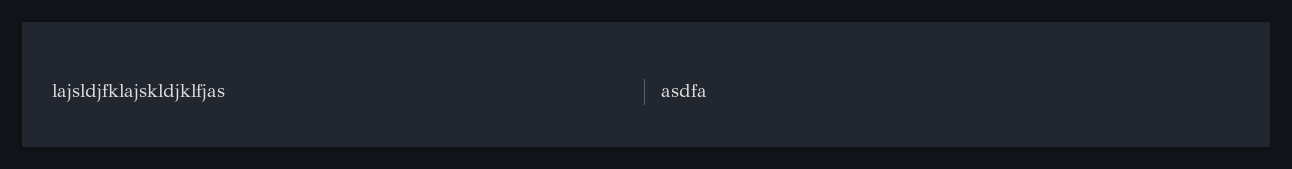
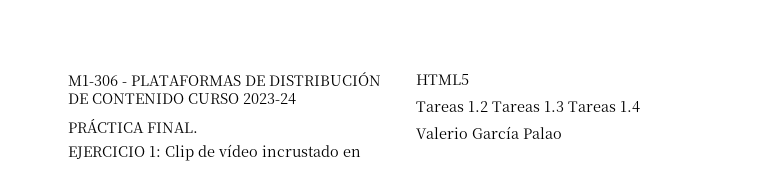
[52,84,225,102] [661,84,707,97] lajsldjfklajskldjklfjas // asdfa -> [68,72,381,86] [68,93,296,105] [68,118,198,133] [68,144,361,161] [416,74,469,85] [416,101,640,113] [416,126,562,139] M1-306 - PLATAFORMAS DE DISTRIBUCIÓN DE CONTENIDO CURSO 2023-24 // PRÁCTICA FINAL. // EJERCICIO 1: Clip de vídeo incrustado en HTML5 // Tareas 1.2 Tareas 1.3 Tareas 1.4 // Valerio García Palao

